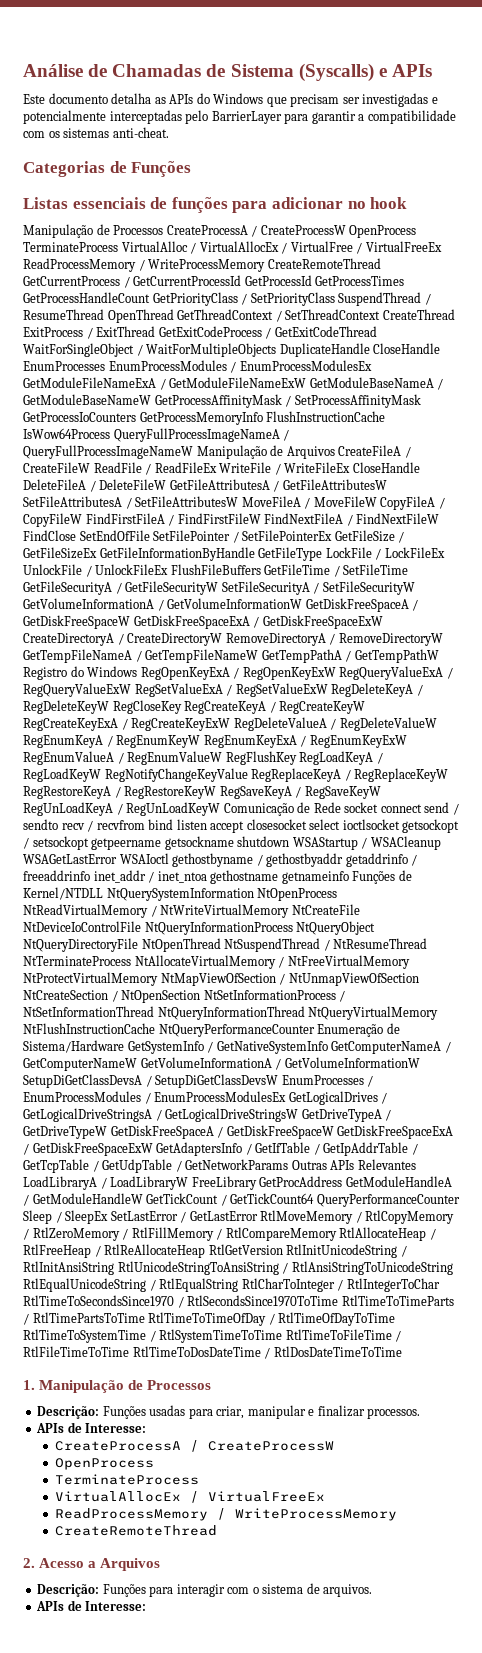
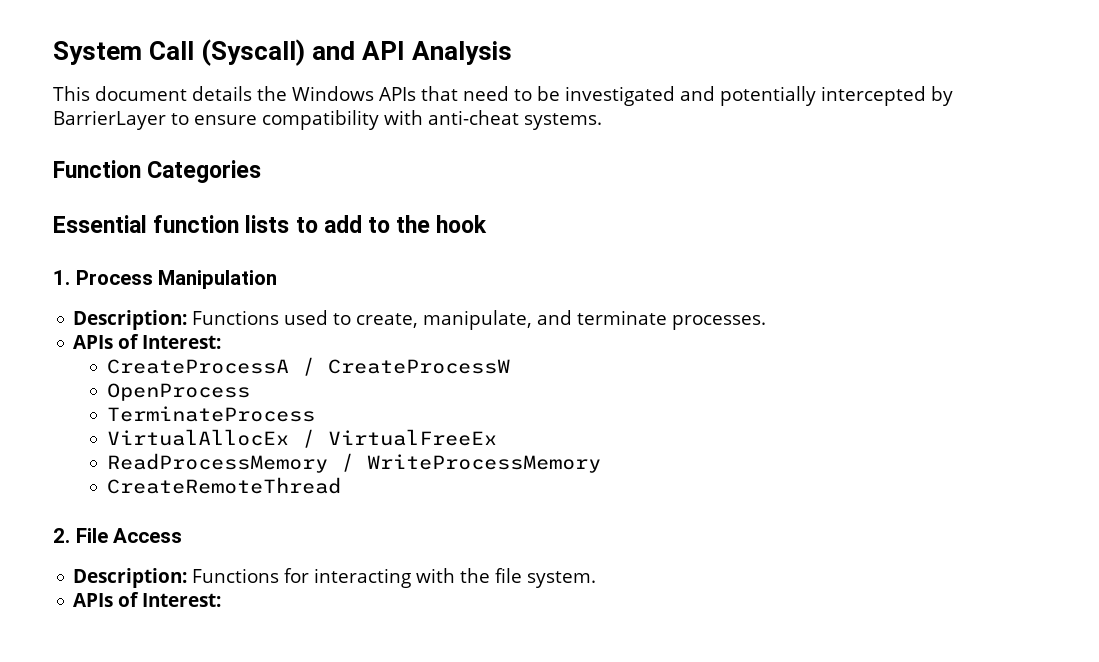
[23,63,432,82] [23,93,438,107] [23,110,456,124] [23,127,169,138] [23,161,192,177] [23,197,408,213] [23,224,417,238] [23,241,442,254] [23,258,381,272] [23,275,405,288] [23,292,431,306] [23,309,455,323] [23,326,377,339] [23,343,441,357] [23,360,372,373] [23,377,444,390] [23,394,421,408] [23,411,386,425] [23,428,290,442] [23,445,411,459] [23,462,420,475] [23,479,387,492] [23,496,445,510] [23,513,440,527] [23,530,405,543] [23,547,445,561] [23,564,409,577] [23,581,415,595] [23,598,419,612] [23,615,383,629] [23,633,443,646] [23,649,439,663] [23,666,453,680] [23,683,423,697] [23,700,366,714] [23,717,437,731] [23,735,407,748] [23,751,383,765] [23,768,449,782] [23,786,381,799] [23,802,459,816] [23,819,460,833] [23,836,441,850] [23,853,418,867] [23,870,412,884] [23,887,338,901] [23,904,360,918] [23,921,376,935] [23,938,428,952] [23,955,410,969] [23,972,419,986] [23,990,346,1003] [23,1006,439,1020] [23,1023,400,1037] [23,1040,451,1054] [23,1057,420,1071] [23,1074,374,1088] [23,1091,388,1105] [23,1108,392,1122] [23,1125,454,1139] [23,1142,418,1156] [23,1159,416,1173] [23,1176,452,1190] [23,1193,460,1207] [23,1210,455,1224] [23,1227,436,1241] [23,1244,407,1258] [23,1261,453,1275] [23,1278,440,1292] [23,1295,454,1308] [23,1312,396,1326] [23,1329,402,1343] [23,1346,402,1359] [23,1380,212,1393] [37,1405,421,1419] [36,1422,147,1433] Análise de Chamadas de Sistema (Syscalls) e APIs // Este documento detalha as APIs do Windows que precisam ser investigadas e potencialmente interceptadas pelo BarrierLayer para garantir a compatibilidade com os sistemas anti-cheat. // Categorias de Funções // Listas essenciais de funções para adicionar no hook // Manipulação de Processos CreateProcessA / CreateProcessW OpenProcess TerminateProcess VirtualAlloc / VirtualAllocEx / VirtualFree / VirtualFreeEx ReadProcessMemory / WriteProcessMemory CreateRemoteThread GetCurrentProcess / GetCurrentProcessId GetProcessId GetProcessTimes GetProcessHandleCount GetPriorityClass / SetPriorityClass SuspendThread / ResumeThread OpenThread GetThreadContext / SetThreadContext CreateThread ExitProcess / ExitThread GetExitCodeProcess / GetExitCodeThread WaitForSingleObject / WaitForMultipleObjects DuplicateHandle CloseHandle EnumProcesses EnumProcessModules / EnumProcessModulesEx GetModuleFileNameExA / GetModuleFileNameExW GetModuleBaseNameA / GetModuleBaseNameW GetProcessAffinityMask / SetProcessAffinityMask GetProcessIoCounters GetProcessMemoryInfo FlushInstructionCache IsWow64Process QueryFullProcessImageNameA / QueryFullProcessImageNameW Manipulação de Arquivos CreateFileA / CreateFileW ReadFile / ReadFileEx WriteFile / WriteFileEx CloseHandle DeleteFileA / DeleteFileW GetFileAttributesA / GetFileAttributesW SetFileAttributesA / SetFileAttributesW MoveFileA / MoveFileW CopyFileA / CopyFileW FindFirstFileA / FindFirstFileW FindNextFileA / FindNextFileW FindClose SetEndOfFile SetFilePointer / SetFilePointerEx GetFileSize / GetFileSizeEx GetFileInformationByHandle GetFileType LockFile / LockFileEx UnlockFile / UnlockFileEx FlushFileBuffers GetFileTime / SetFileTime GetFileSecurityA / GetFileSecurityW SetFileSecurityA / SetFileSecurityW GetVolumeInformationA / GetVolumeInformationW GetDiskFreeSpaceA / GetDiskFreeSpaceW GetDiskFreeSpaceExA / GetDiskFreeSpaceExW CreateDirectoryA / CreateDirectoryW RemoveDirectoryA / RemoveDirectoryW GetTempFileNameA / GetTempFileNameW GetTempPathA / GetTempPathW Registro do Windows RegOpenKeyExA / RegOpenKeyExW RegQueryValueExA / RegQueryValueExW RegSetValueExA / RegSetValueExW RegDeleteKeyA / RegDeleteKeyW RegCloseKey RegCreateKeyA / RegCreateKeyW RegCreateKeyExA / RegCreateKeyExW RegDeleteValueA / RegDeleteValueW RegEnumKeyA / RegEnumKeyW RegEnumKeyExA / RegEnumKeyExW RegEnumValueA / RegEnumValueW RegFlushKey RegLoadKeyA / RegLoadKeyW RegNotifyChangeKeyValue RegReplaceKeyA / RegReplaceKeyW RegRestoreKeyA / RegRestoreKeyW RegSaveKeyA / RegSaveKeyW RegUnLoadKeyA / RegUnLoadKeyW Comunicação de Rede socket connect send / sendto recv / recvfrom bind listen accept closesocket select ioctlsocket getsockopt / setsockopt getpeername getsockname shutdown WSAStartup / WSACleanup WSAGetLastError WSAIoctl gethostbyname / gethostbyaddr getaddrinfo / freeaddrinfo inet_addr / inet_ntoa gethostname getnameinfo Funções de Kernel/NTDLL NtQuerySystemInformation NtOpenProcess NtReadVirtualMemory / NtWriteVirtualMemory NtCreateFile NtDeviceIoControlFile NtQueryInformationProcess NtQueryObject NtQueryDirectoryFile NtOpenThread NtSuspendThread / NtResumeThread NtTerminateProcess NtAllocateVirtualMemory / NtFreeVirtualMemory NtProtectVirtualMemory NtMapViewOfSection / NtUnmapViewOfSection NtCreateSection / NtOpenSection NtSetInformationProcess / NtSetInformationThread NtQueryInformationThread NtQueryVirtualMemory NtFlushInstructionCache NtQueryPerformanceCounter Enumeração de Sistema/Hardware GetSystemInfo / GetNativeSystemInfo GetComputerNameA / GetComputerNameW GetVolumeInformationA / GetVolumeInformationW SetupDiGetClassDevsA / SetupDiGetClassDevsW EnumProcesses / EnumProcessModules / EnumProcessModulesEx GetLogicalDrives / GetLogicalDriveStringsA / GetLogicalDriveStringsW GetDriveTypeA / GetDriveTypeW GetDiskFreeSpaceA / GetDiskFreeSpaceW GetDiskFreeSpaceExA / GetDiskFreeSpaceExW GetAdaptersInfo / GetIfTable / GetIpAddrTable / GetTcpTable / GetUdpTable / GetNetworkParams Outras APIs Relevantes LoadLibraryA / LoadLibraryW FreeLibrary GetProcAddress GetModuleHandleA / GetModuleHandleW GetTickCount / GetTickCount64 QueryPerformanceCounter Sleep / SleepEx SetLastError / GetLastError RtlMoveMemory / RtlCopyMemory / RtlZeroMemory / RtlFillMemory / RtlCompareMemory RtlAllocateHeap / RtlFreeHeap / RtlReAllocateHeap RtlGetVersion RtlInitUnicodeString / RtlInitAnsiString RtlUnicodeStringToAnsiString / RtlAnsiStringToUnicodeString RtlEqualUnicodeString / RtlEqualString RtlCharToInteger / RtlIntegerToChar RtlTimeToSecondsSince1970 / RtlSecondsSince1970ToTime RtlTimeToTimeParts / RtlTimePartsToTime RtlTimeToTimeOfDay / RtlTimeOfDayToTime RtlTimeToSystemTime / RtlSystemTimeToTime RtlTimeToFileTime / RtlFileTimeToTime RtlTimeToDosDateTime / RtlDosDateTimeToTime // 1. Manipulação de Processos // Descrição: Funções usadas para criar, manipular e finalizar processos. // APIs de Interesse: -> [53,39,513,66] [53,86,953,106] [53,110,602,130] [53,160,262,183] [53,215,488,233] [53,270,278,289] [73,310,767,330] [73,334,222,349] System Call (Syscall) and API Analysis // This document details the Windows APIs that need to be investigated and potentially intercepted by BarrierLayer to ensure compatibility with anti-cheat systems. // Function Categories // Essential function lists to add to the hook // 1. Process Manipulation // Description: Functions used to create, manipulate, and terminate processes. // APIs of Interest:
[39,1558,161,1571] [37,1583,373,1597] [36,1600,147,1611] Acesso a Arquivos // Descrição: Funções para interagir com o sistema de arquivos. // APIs de Interesse: -> [75,528,183,543] [73,568,597,588] [73,592,222,607] File Access // Description: Functions for interacting with the file system. // APIs of Interest:

